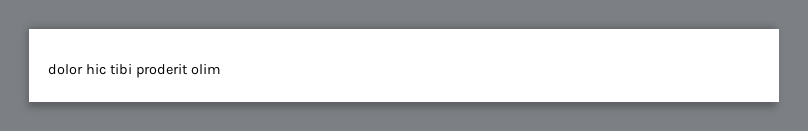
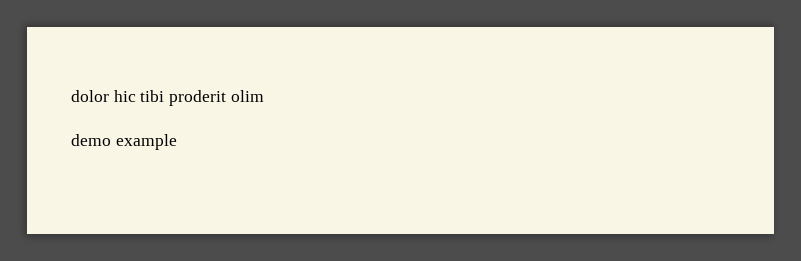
(221, 69) none -> [71,134,177,150] // demo example

